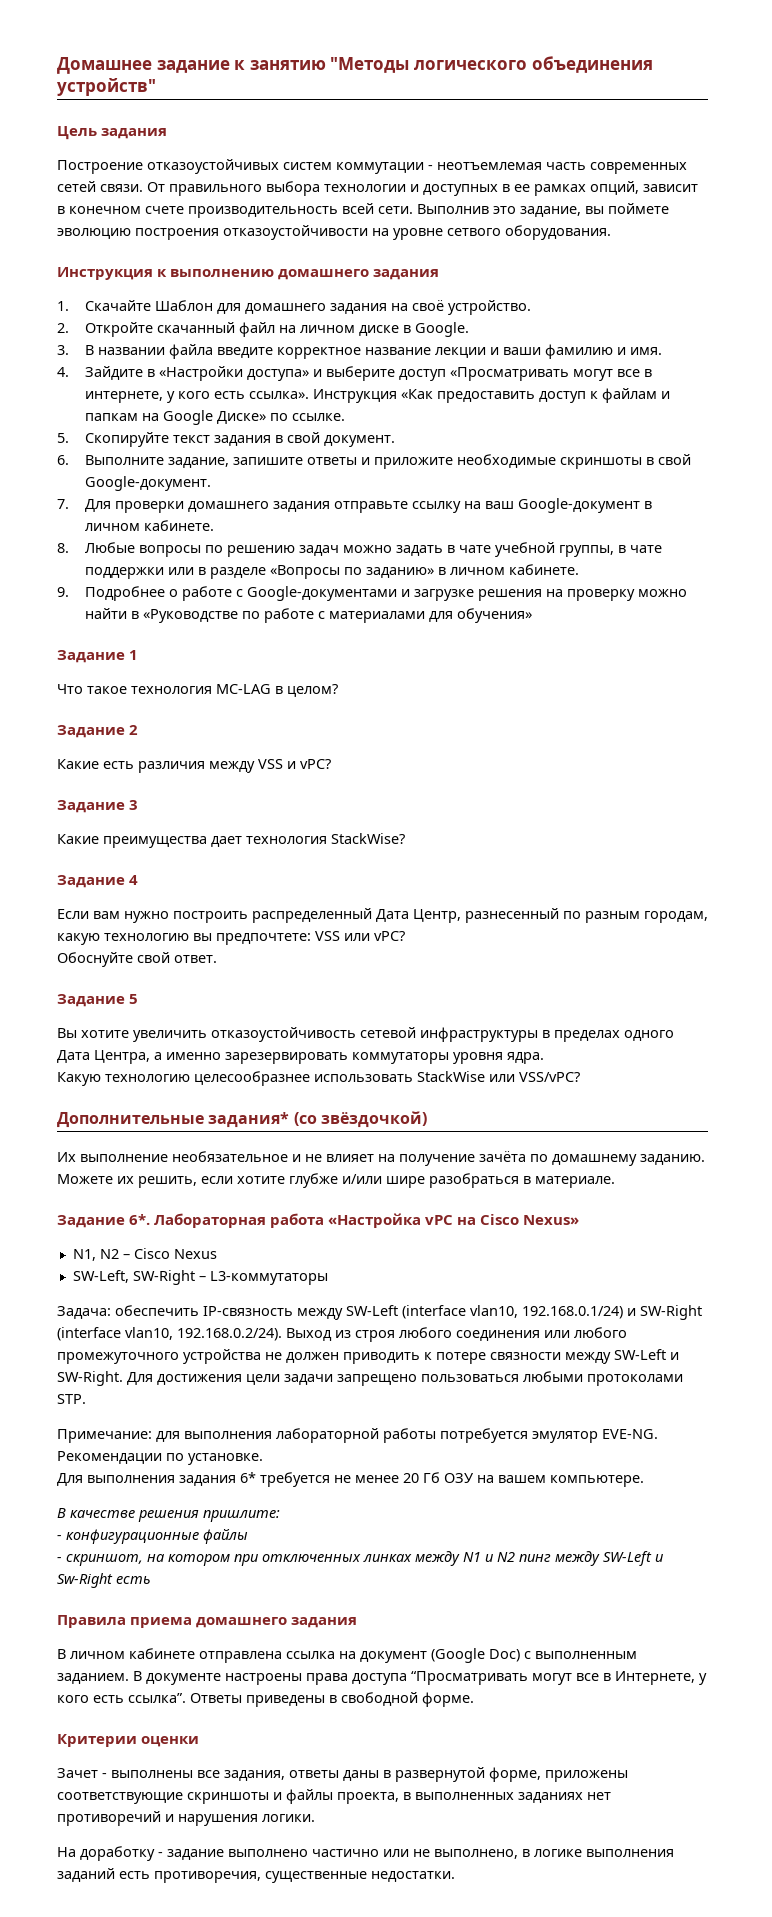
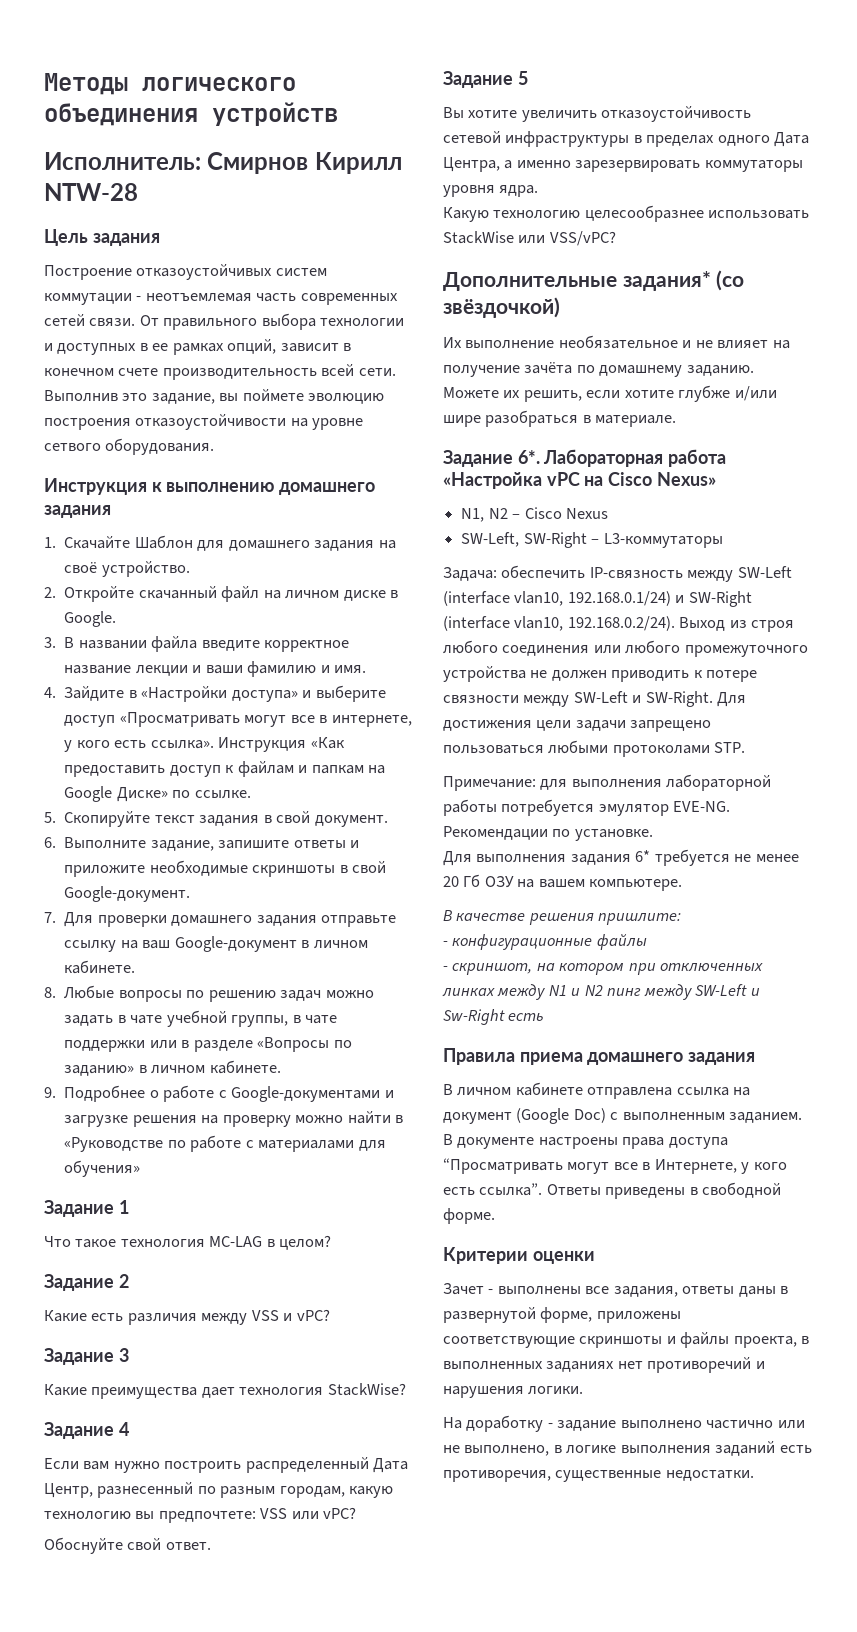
[57,56,653,74] [57,78,156,96] Домашнее задание к занятию "Методы логического объединения устройств" -> [44,73,296,95] [44,102,338,126] [44,152,402,174] [44,183,138,201] Методы логического объединения устройств // Исполнитель: Смирнов Кирилл NTW-28

